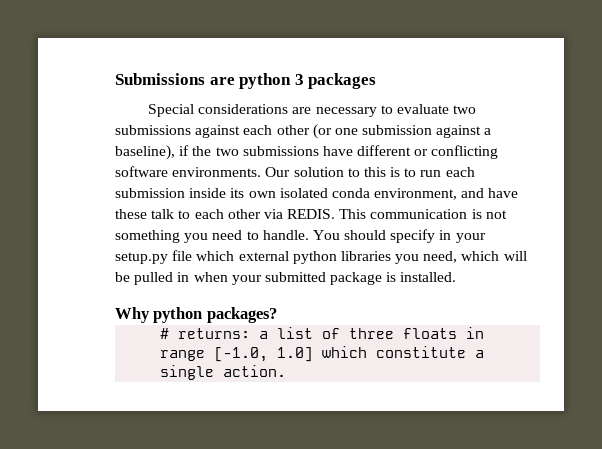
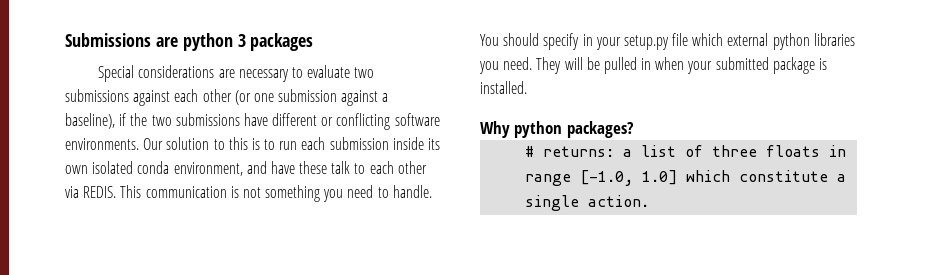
[423,251,500,263] need, which -> [503,57,562,74] need. They

